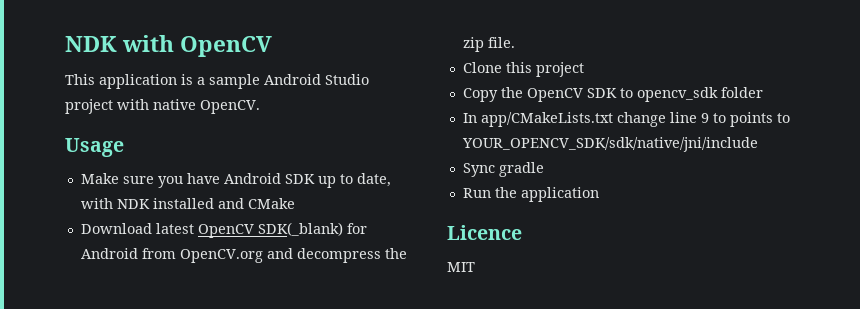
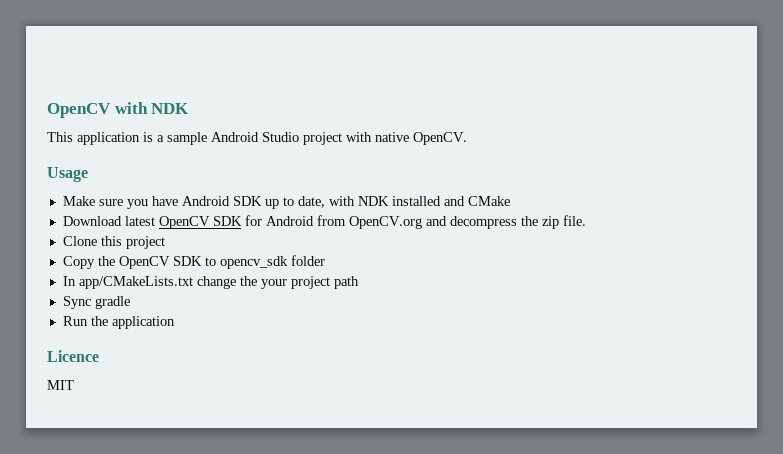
[65,35,273,57] NDK with OpenCV -> [47,102,190,118] OpenCV with NDK
[257,222,343,236] SDK(_blank) -> [212,216,242,226] SDK
[669,112,790,127] [461,137,758,152] line 9 to points to YOUR_OPENCV_SDK/sdk/native/jni/include -> [239,276,359,289] the your project path

